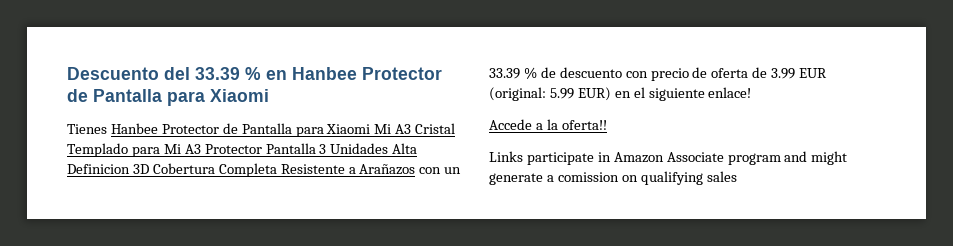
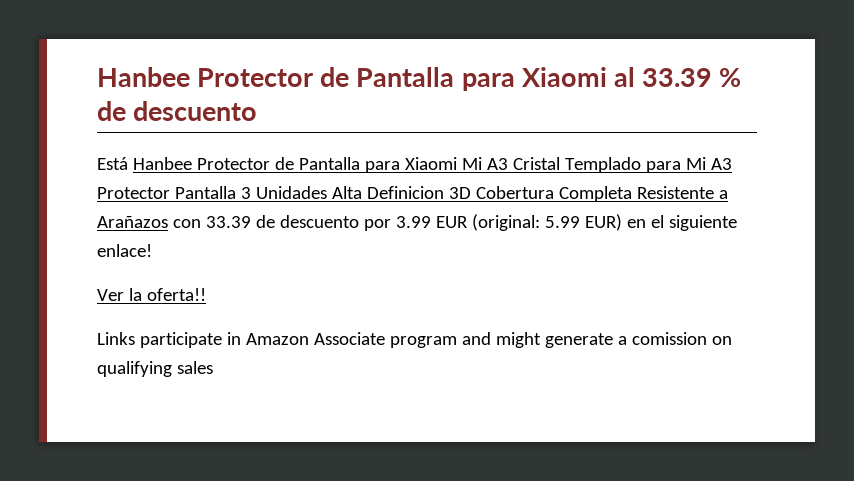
[67,67,442,80] [67,89,269,106] [67,124,107,134] Descuento del 33.39 % en Hanbee Protector de Pantalla para Xiaomi // Tienes -> [97,67,742,91] [97,101,258,121] [97,157,128,170] Hanbee Protector de Pantalla para Xiaomi al 33.39 % de descuento // Está
[444,167,462,174] [489,67,768,81] un 33.39 % de descuento con precio de oferta de -> [205,215,391,231] 33.39 de descuento por
[489,119,543,130] Accede a -> [97,289,124,301] Ver

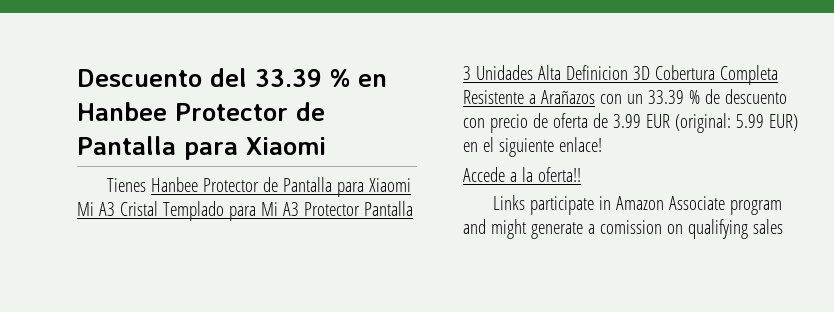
[97,67,742,91] [97,101,258,121] [97,157,128,170] Hanbee Protector de Pantalla para Xiaomi al 33.39 % de descuento // Está -> [77,68,387,87] [77,102,325,121] [77,136,326,160] [106,178,146,192] Descuento del 33.39 % en Hanbee Protector de Pantalla para Xiaomi // Tienes
[205,215,391,231] 33.39 de descuento por -> [626,89,787,104] [463,113,608,133] un 33.39 % de descuento con precio de oferta de
[97,289,124,301] Ver -> [463,167,517,182] Accede a

